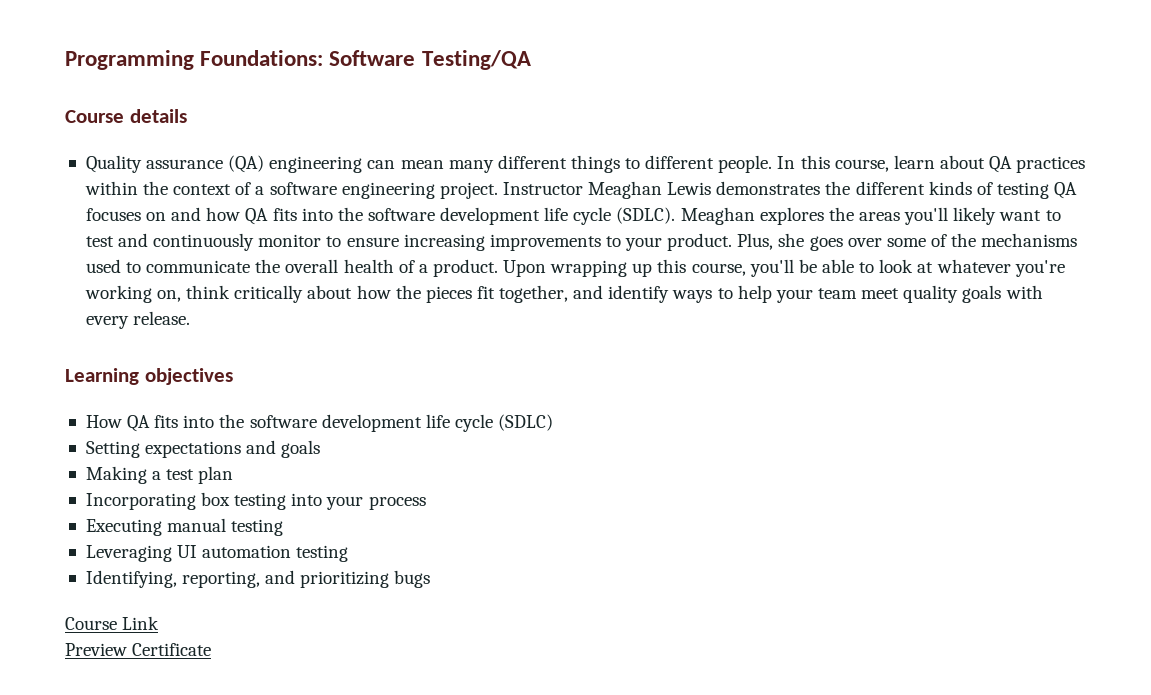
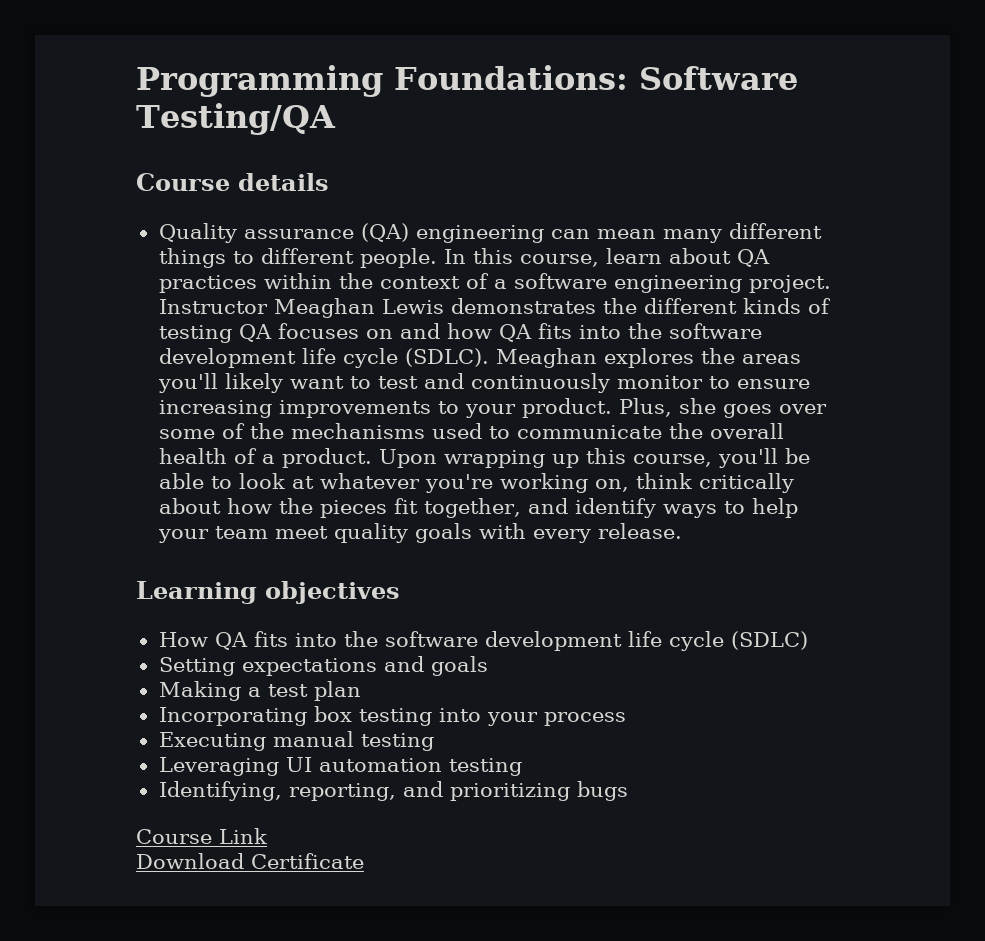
[65,643,127,656] Preview -> [136,853,244,869] Download

